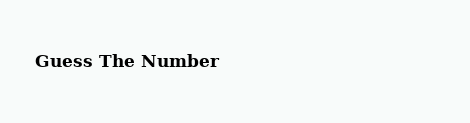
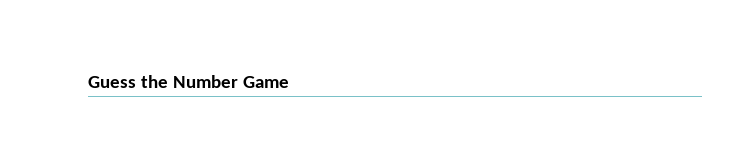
[99,54,220,67] The Number -> [140,75,289,88] the Number Game

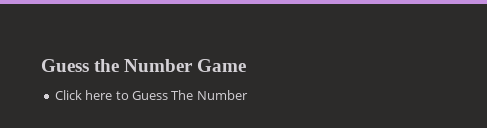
(289, 82) none -> [54,90,248,100] // Click here to Guess The Number

